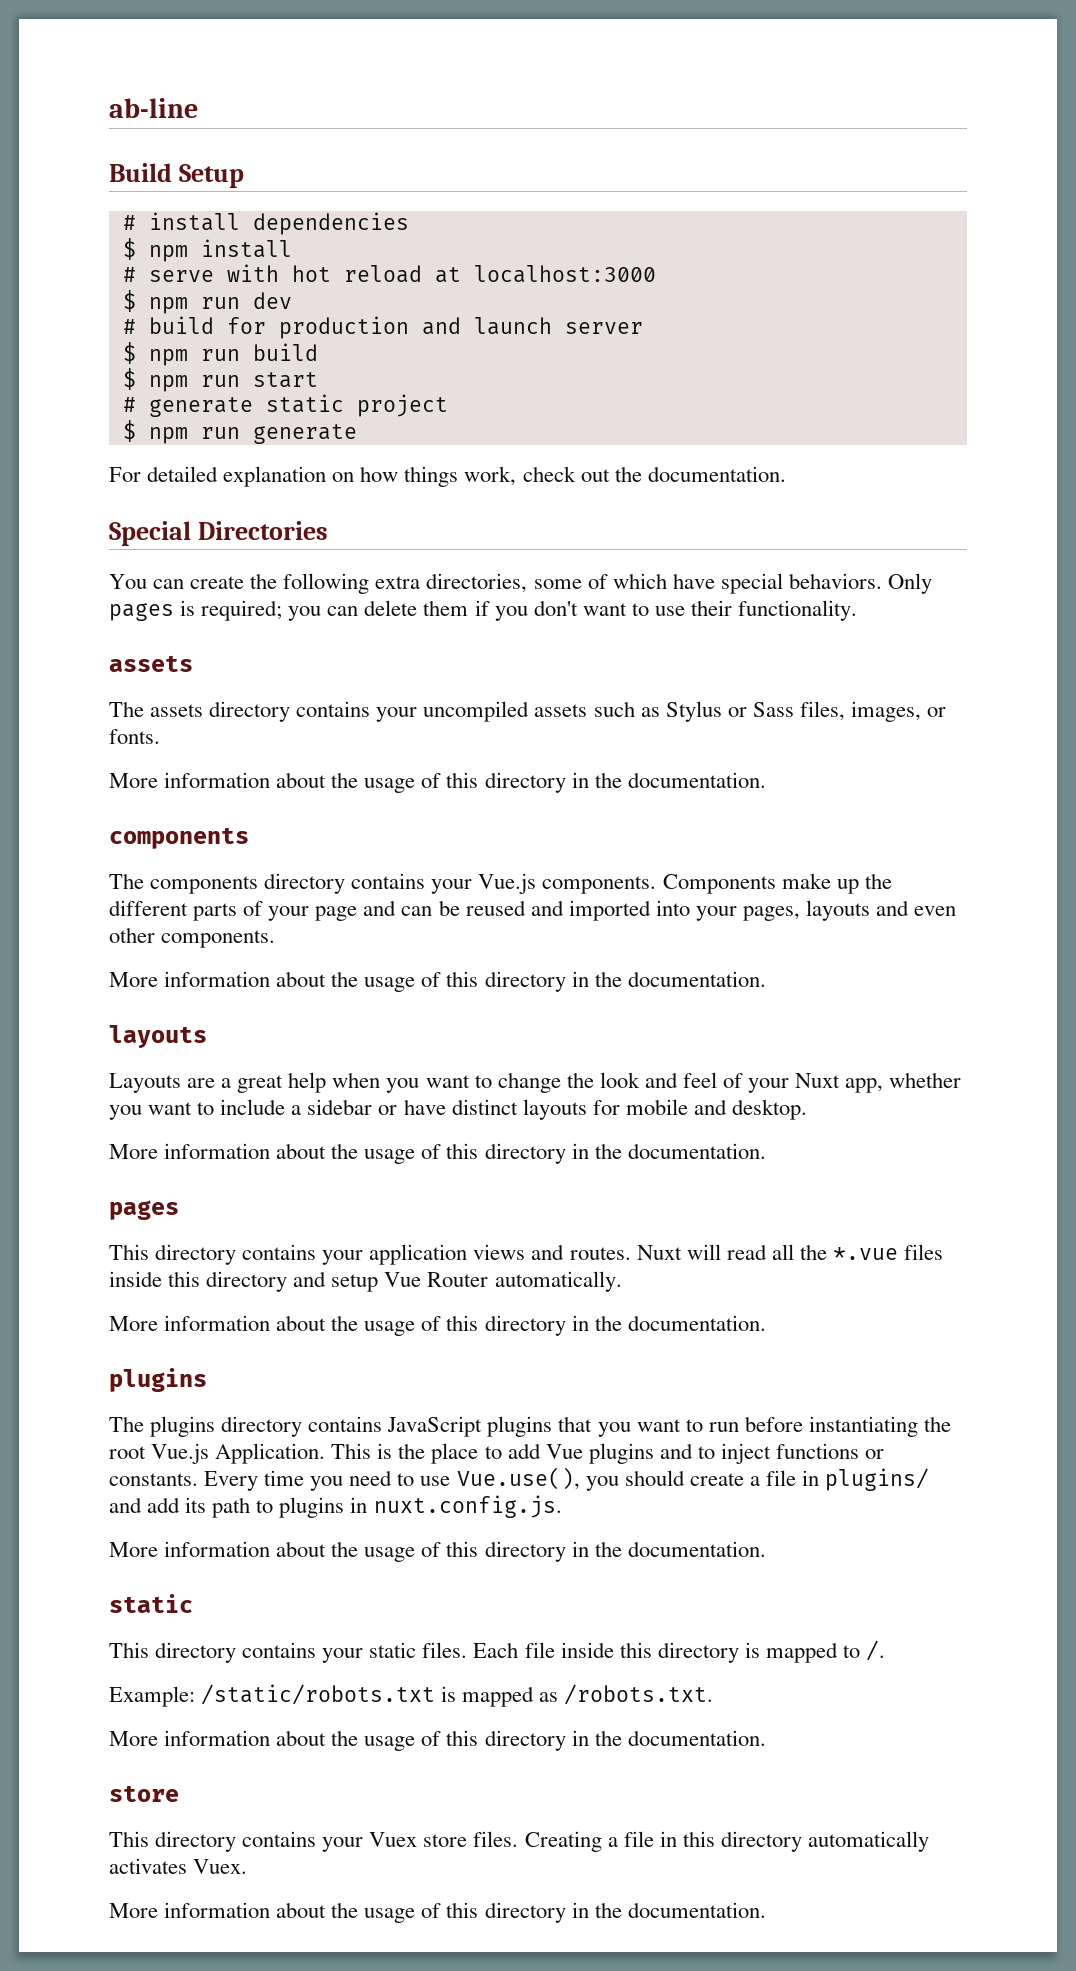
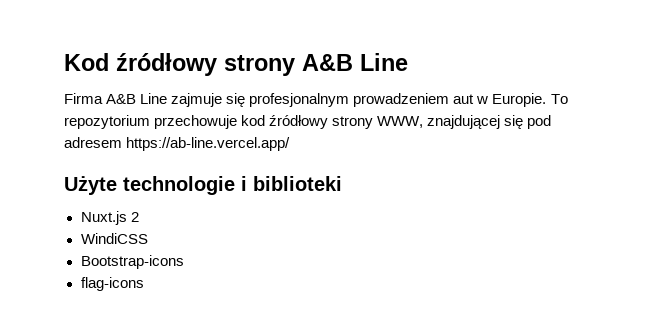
[109,98,198,118] [109,163,244,188] [122,212,409,235] [122,238,292,262] [122,264,656,283] [122,290,292,314] [122,316,643,339] [122,342,318,366] [122,368,318,392] [122,394,448,417] [122,420,357,444] [109,466,786,487] [109,521,328,546] [109,573,932,594] [109,600,858,621] [109,655,193,672] [109,701,947,722] [109,729,160,744] [109,772,766,793] [109,827,249,849] [109,873,892,894] [109,900,957,921] [109,927,276,948] [109,971,766,992] [109,1025,207,1048] [109,1072,962,1093] [109,1099,807,1120] [109,1143,766,1164] [109,1200,179,1220] [109,1244,944,1265] [109,1271,622,1292] [109,1315,766,1336] [109,1368,207,1392] [109,1416,951,1437] [109,1443,885,1464] [109,1467,930,1491] [109,1495,562,1518] [109,1541,766,1562] [109,1594,193,1613] [109,1640,886,1663] [109,1684,714,1707] [109,1730,766,1751] [109,1785,179,1802] [109,1831,929,1852] [109,1858,248,1874] [109,1902,766,1923] ab-line // Build Setup // # install dependencies // $ npm install // # serve with hot reload at localhost:3000 // $ npm run dev // # build for production and launch server // $ npm run build // $ npm run start // # generate static project // $ npm run generate // For detailed explanation on how things work, check out the documentation. // Special Directories // You can create the following extra directories, some of which have special behaviors. Only pages is required; you can delete them if you don't want to use their functionality. // assets // The assets directory contains your uncompiled assets such as Stylus or Sass files, images, or fonts. // More information about the usage of this directory in the documentation. // components // The components directory contains your Vue.js components. Components make up the different parts of your page and can be reused and imported into your pages, layouts and even other components. // More information about the usage of this directory in the documentation. // layouts // Layouts are a great help when you want to change the look and feel of your Nuxt app, whether you want to include a sidebar or have distinct layouts for mobile and desktop. // More information about the usage of this directory in the documentation. // pages // This directory contains your application views and routes. Nuxt will read all the *.vue files inside this directory and setup Vue Router automatically. // More information about the usage of this directory in the documentation. // plugins // The plugins directory contains JavaScript plugins that you want to run before instantiating the root Vue.js Application. This is the place to add Vue plugins and to inject functions or constants. Every time you need to use Vue.use(), you should create a file in plugins/ and add its path to plugins in nuxt.config.js. // More information about the usage of this directory in the documentation. // static // This directory contains your static files. Each file inside this directory is mapped to /. // Example: /static/robots.txt is mapped as /robots.txt. // More information about the usage of this directory in the documentation. // store // This directory contains your Vuex store files. Creating a file in this directory automatically activates Vuex. // More information about the usage of this directory in the documentation. -> [64,53,408,76] [64,93,568,107] [64,115,552,129] [64,137,291,151] [64,176,342,195] [80,211,139,225] [80,233,148,244] [80,255,184,269] [80,277,144,291] Kod źródłowy strony A&B Line // Firma A&B Line zajmuje się profesjonalnym prowadzeniem aut w Europie. To repozytorium przechowuje kod źródłowy strony WWW, znajdującej się pod adresem https://ab-line.vercel.app/ // Użyte technologie i biblioteki // Nuxt.js 2 // WindiCSS // Bootstrap-icons // flag-icons

